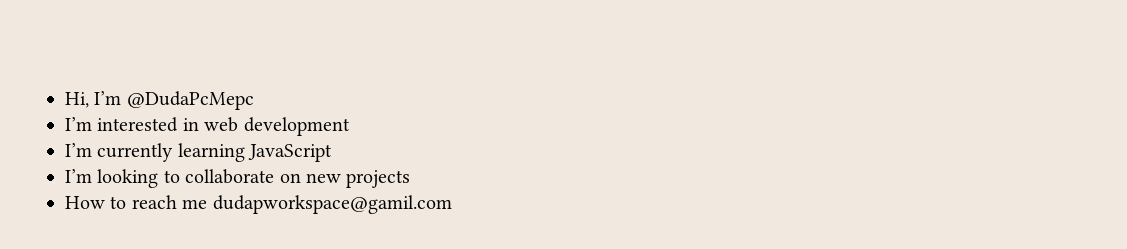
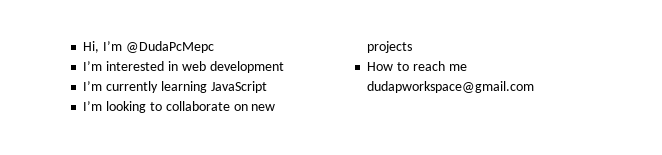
[212,195,452,214] dudapworkspace@gamil.com -> [367,81,535,93] dudapworkspace@gmail.com

